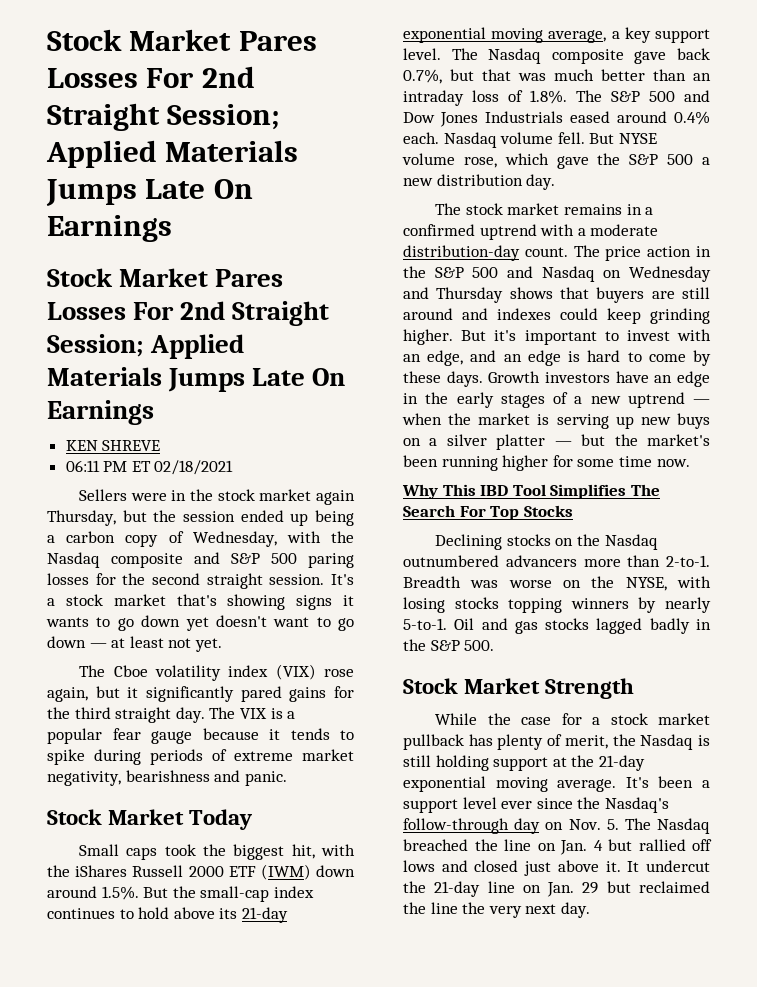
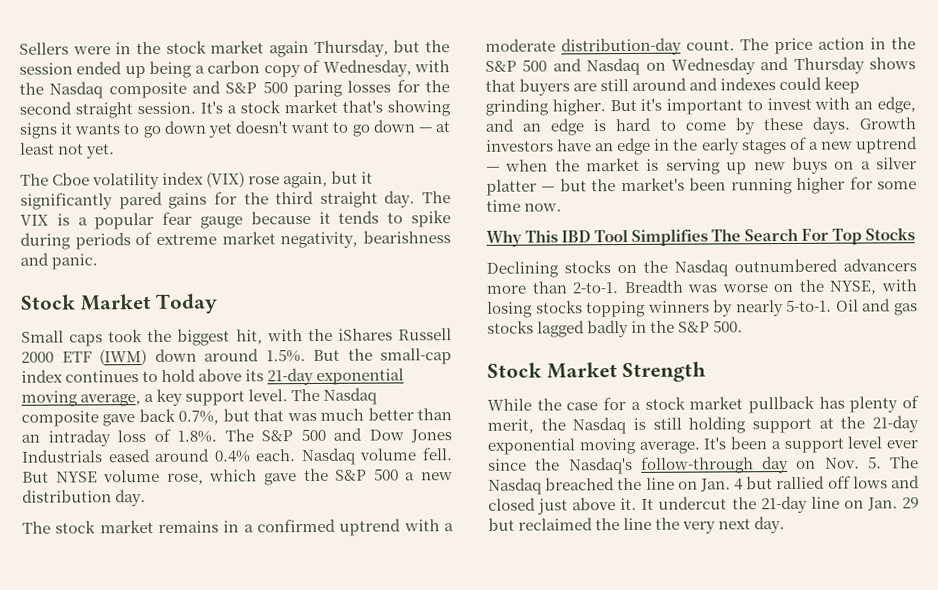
[47,29,317,51] [47,66,255,88] [47,103,281,131] [46,140,299,168] [46,179,253,206] [47,215,172,242] [47,268,284,287] [47,301,330,326] [47,334,245,359] [47,367,346,392] [47,400,154,425] [65,440,161,451] [65,460,234,475] Stock Market Pares Losses For 2nd Straight Session; Applied Materials Jumps Late On Earnings // Stock Market Pares Losses For 2nd Straight Session; Applied Materials Jumps Late On Earnings // KEN SHREVE // 06:11 PM ET 02/18/2021 // -> (19, 48) none

